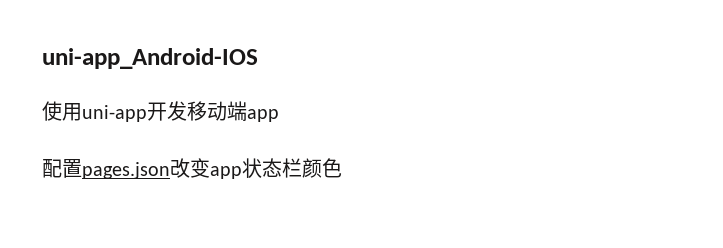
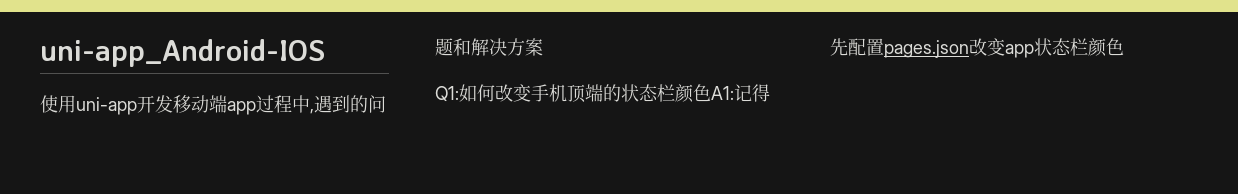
(279, 115) // -> [256,95,386,114] [435,38,543,56] [435,84,770,103] [830,38,848,56] 过程中,遇到的问题和解决方案 // Q1:如何改变手机顶端的状态栏颜色A1:记得先

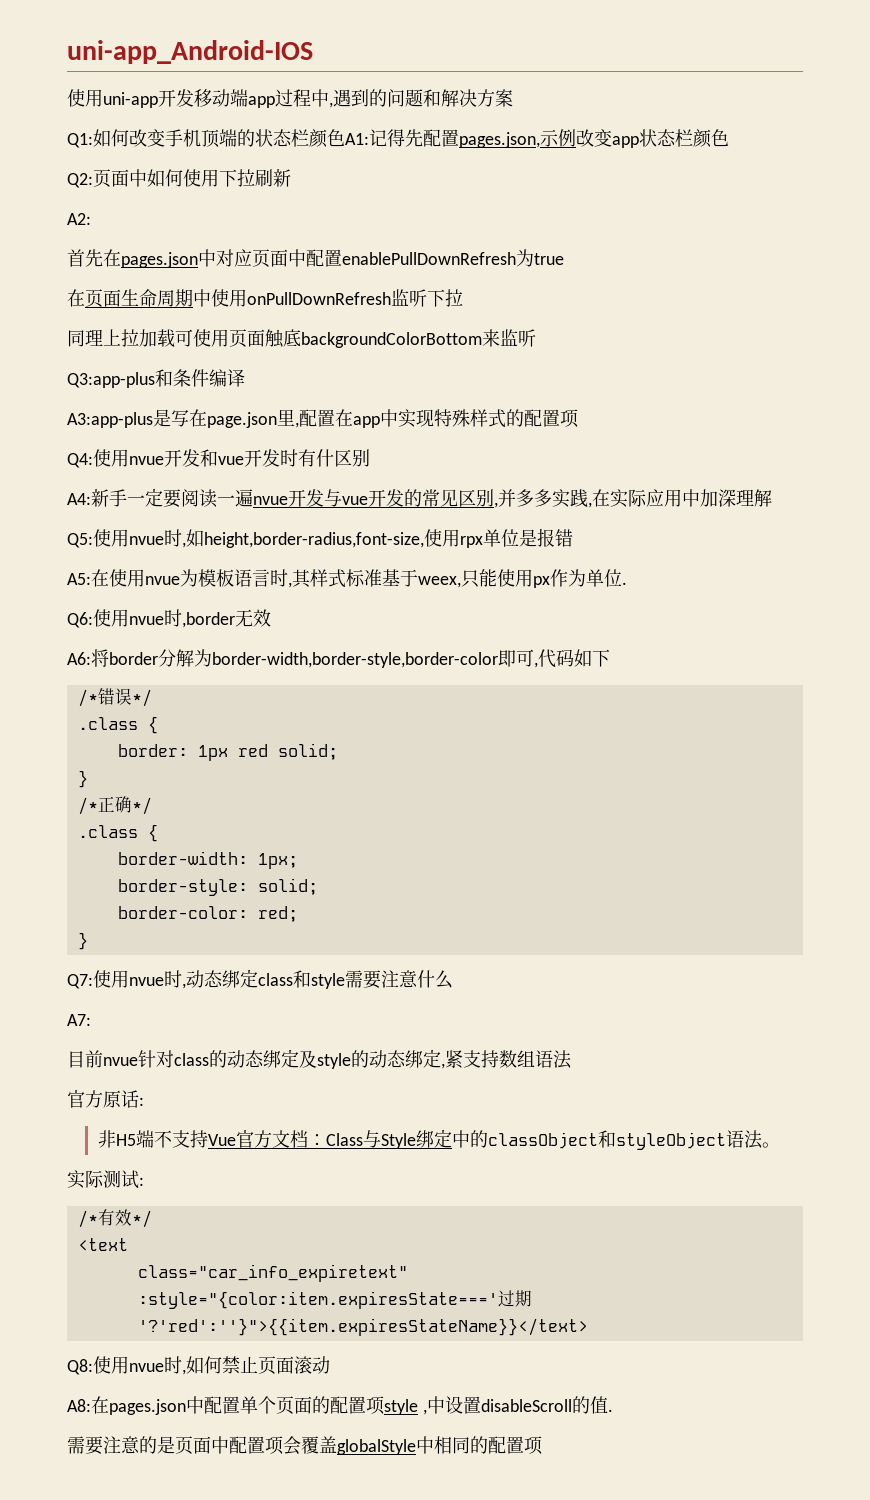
[884,40,969,58] pages.json -> [459,129,576,148] pages.json,示例
(1124, 47) none -> [67,169,291,188] [67,213,91,225] [67,249,564,268] [67,289,463,308] [67,329,536,348] [67,369,245,388] [67,409,579,428] [67,449,370,468] [67,488,772,508] [67,528,573,548] [67,569,627,588] [67,609,271,628] [67,649,610,668] [77,688,152,707] [77,716,158,734] [117,743,338,761] [77,770,88,788] [77,796,152,815] [77,824,158,842] [117,851,298,869] [117,878,318,896] [117,906,298,922] [77,932,88,950] [67,969,453,989] [67,1014,91,1026] [67,1049,572,1069] [67,1090,144,1108] [97,1129,780,1150] [67,1170,144,1189] [77,1209,152,1228] [77,1238,128,1251] [137,1264,408,1282] [137,1290,532,1309] [137,1318,588,1336] [67,1356,330,1375] [67,1396,613,1415] [67,1436,543,1455] // Q2:页面中如何使用下拉刷新 // A2: // 首先在pages.json中对应页面中配置enablePullDownRefresh为true // 在页面生命周期中使用onPullDownRefresh监听下拉 // 同理上拉加载可使用页面触底backgroundColorBottom来监听 // Q3:app-plus和条件编译 // A3:app-plus是写在page.json里,配置在app中实现特殊样式的配置项 // Q4:使用nvue开发和vue开发时有什区别 // A4:新手一定要阅读一遍nvue开发与vue开发的常见区别,并多多实践,在实际应用中加深理解 // Q5:使用nvue时,如height,border-radius,font-size,使用rpx单位是报错 // A5:在使用nvue为模板语言时,其样式标准基于weex,只能使用px作为单位. // Q6:使用nvue时,border无效 // A6:将border分解为border-width,border-style,border-color即可,代码如下 // /*错误*/ // .class { // border: 1px red solid; // } // /*正确*/ // .class { // border-width: 1px; // border-style: solid; // border-color: red; // } // Q7:使用nvue时,动态绑定class和style需要注意什么 // A7: // 目前nvue针对class的动态绑定及style的动态绑定,紧支持数组语法 // 官方原话: // 非H5端不支持Vue官方文档：Class与Style绑定中的classObject和styleObject语法。 // 实际测试: // /*有效*/ // <text // class="car_info_expiretext" // :style="{color:item.expiresState==='过期'?'red':''}">{{item.expiresStateName}}</text> // Q8:使用nvue时,如何禁止页面滚动 // A8:在pages.json中配置单个页面的配置项style ,中设置disableScroll的值. // 需要注意的是页面中配置项会覆盖globalStyle中相同的配置项

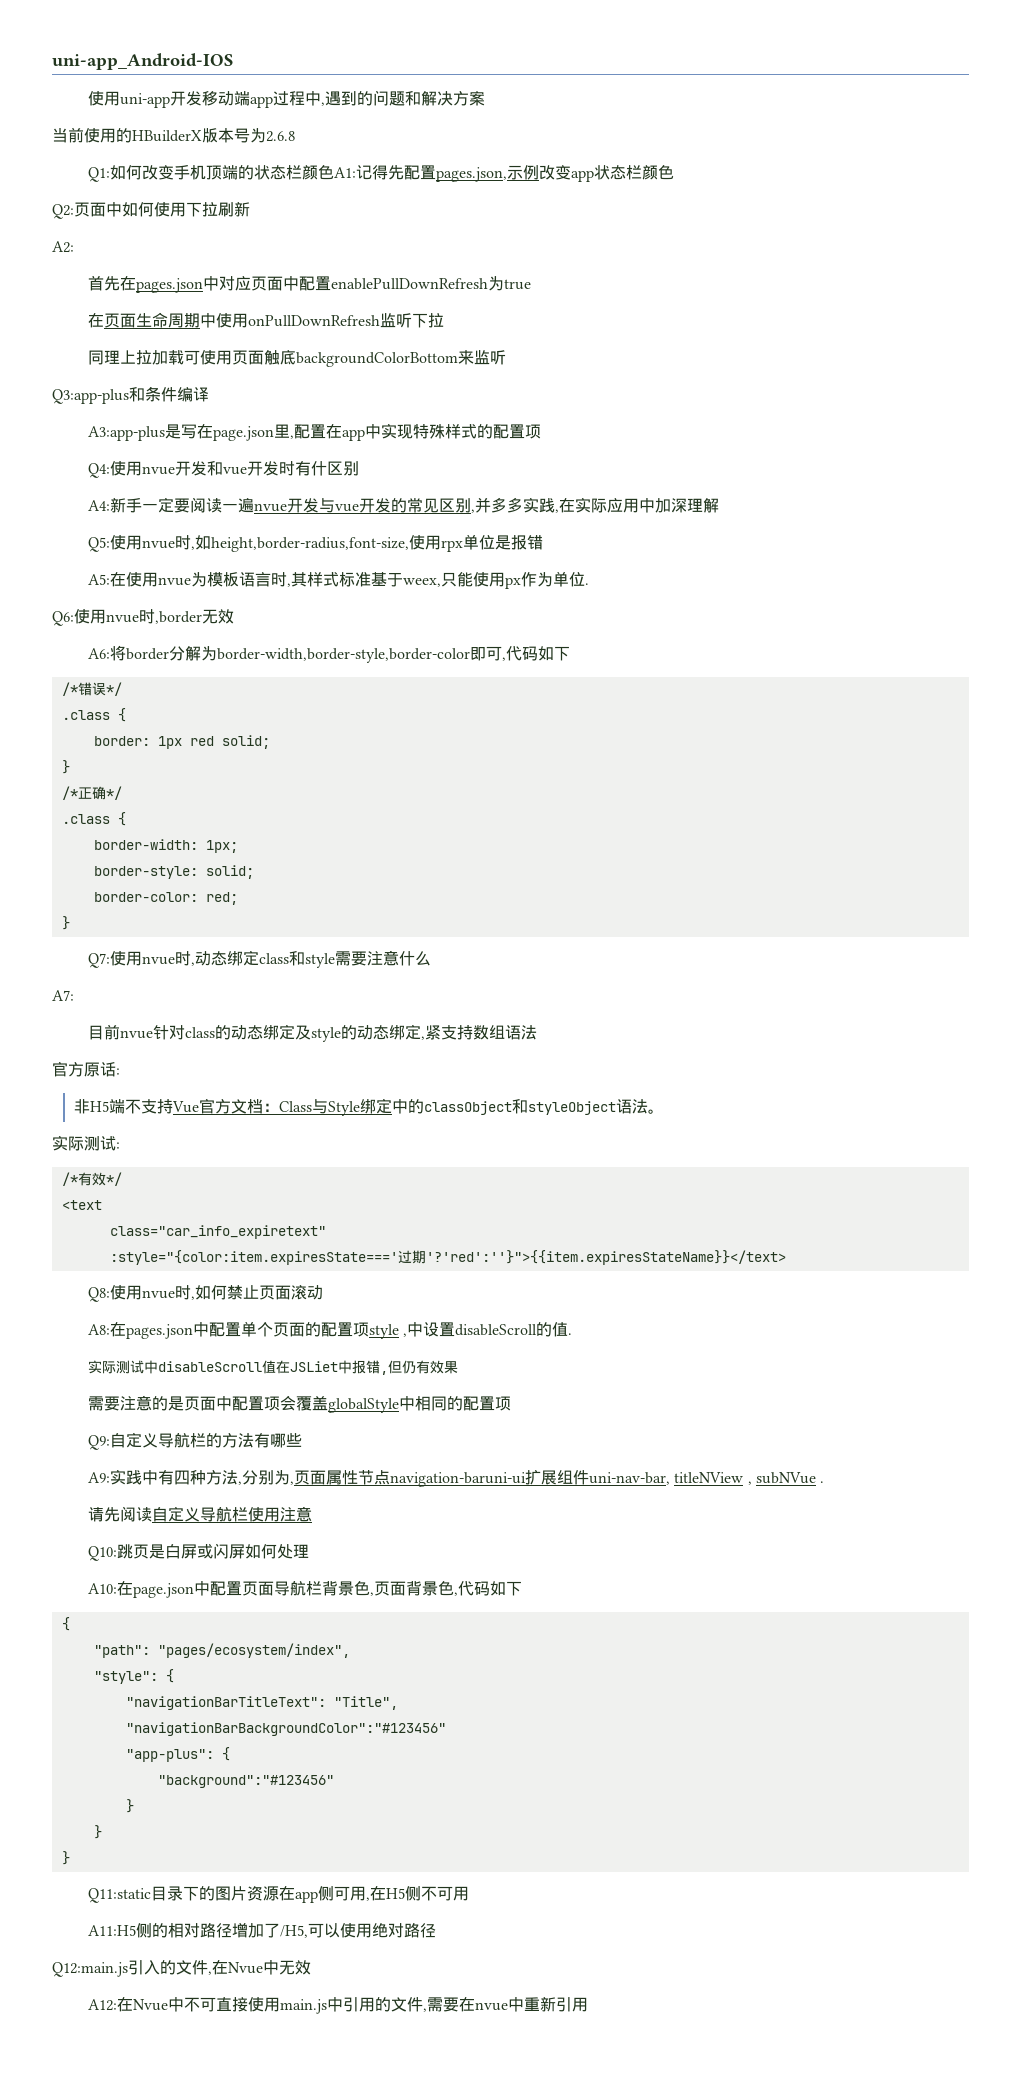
(513, 98) none -> [52,127,295,143] // 当前使用的HBuilderX版本号为2.6.8
(613, 1410) none -> [87,1360,458,1375] // 实际测试中disableScroll值在JSLiet中报错,但仍有效果
(543, 1445) none -> [87,1432,302,1450] [87,1469,825,1487] [87,1506,312,1522] [87,1543,309,1561] [87,1580,522,1598] [61,1617,70,1631] [93,1643,350,1658] [93,1669,174,1684] [125,1696,398,1710] [125,1722,446,1736] [125,1747,230,1762] [157,1775,334,1788] [125,1799,134,1813] [93,1825,102,1839] [61,1851,70,1865] [87,1886,469,1903] [87,1922,436,1938] [52,1960,311,1977] [87,1996,588,2014] // Q9:自定义导航栏的方法有哪些 // A9:实践中有四种方法,分别为,页面属性节点navigation-baruni-ui扩展组件uni-nav-bar, titleNView , subNVue . // 请先阅读自定义导航栏使用注意 // Q10:跳页是白屏或闪屏如何处理 // A10:在page.json中配置页面导航栏背景色,页面背景色,代码如下 // { // "path": "pages/ecosystem/index", // "style": { // "navigationBarTitleText": "Title", // "navigationBarBackgroundColor":"#123456" // "app-plus": { // "background":"#123456" // } // } // } // Q11:static目录下的图片资源在app侧可用,在H5侧不可用 // A11:H5侧的相对路径增加了/H5,可以使用绝对路径 // Q12:main.js引入的文件,在Nvue中无效 // A12:在Nvue中不可直接使用main.js中引用的文件,需要在nvue中重新引用

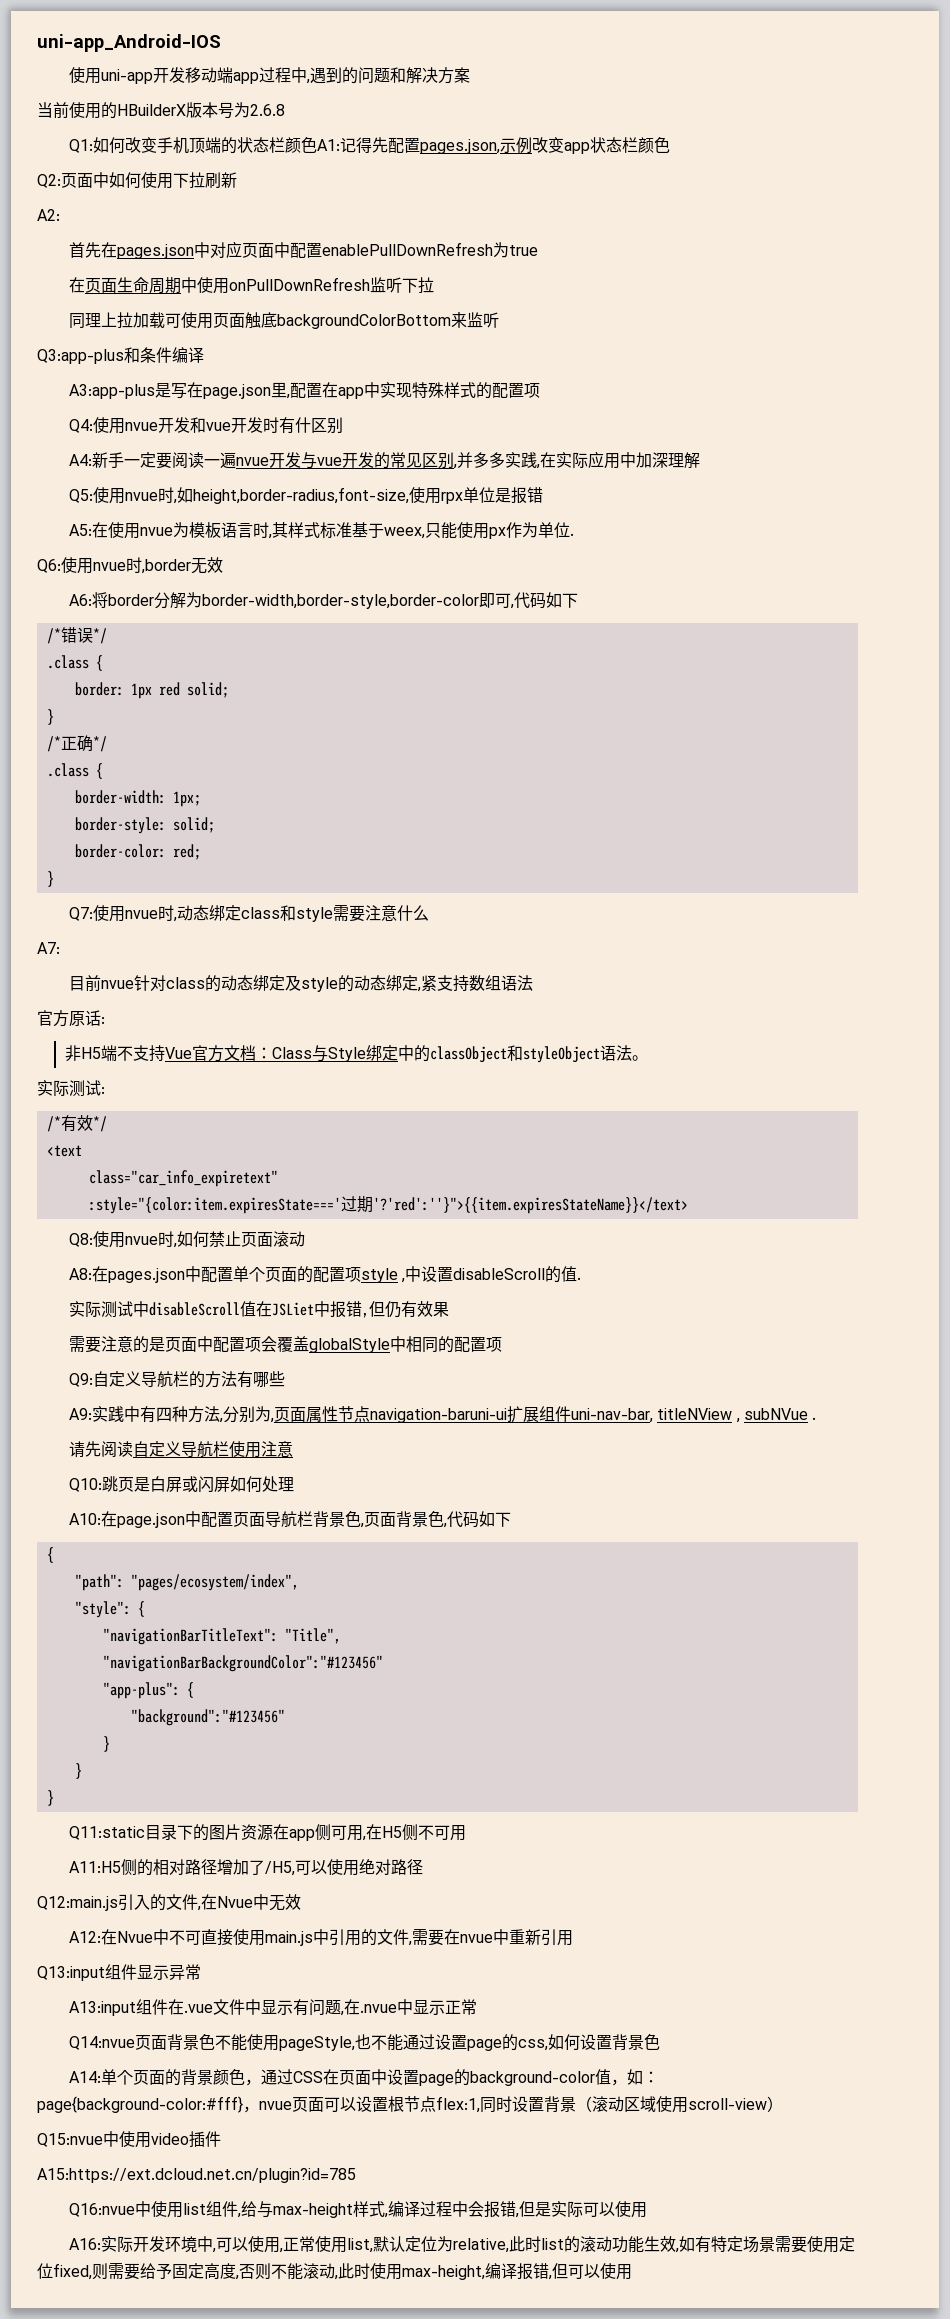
(588, 2004) none -> [37,1964,201,1981] [68,1999,477,2016] [68,2034,660,2051] [68,2069,659,2086] [37,2096,783,2113] [37,2131,221,2148] [37,2168,356,2183] [68,2201,647,2218] [68,2236,855,2253] [37,2263,632,2280] // Q13:input组件显示异常 // A13:input组件在.vue文件中显示有问题,在.nvue中显示正常 // Q14:nvue页面背景色不能使用pageStyle,也不能通过设置page的css,如何设置背景色 // A14:单个页面的背景颜色，通过CSS在页面中设置page的background-color值，如：page{background-color:#fff}，nvue页面可以设置根节点flex:1,同时设置背景（滚动区域使用scroll-view） // Q15:nvue中使用video插件 // A15:https://ext.dcloud.net.cn/plugin?id=785 // Q16:nvue中使用list组件,给与max-height样式,编译过程中会报错,但是实际可以使用 // A16:实际开发环境中,可以使用,正常使用list,默认定位为relative,此时list的滚动功能生效,如有特定场景需要使用定位fixed,则需要给予固定高度,否则不能滚动,此时使用max-height,编译报错,但可以使用

